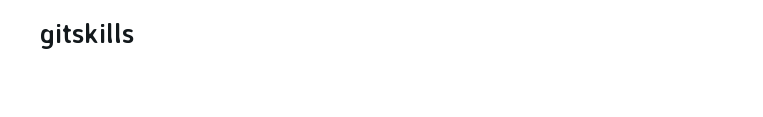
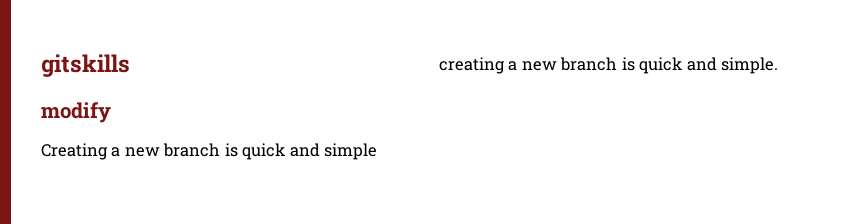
(134, 36) none -> [41,102,111,123] [41,143,378,160] [439,57,779,74] // modify // Creating a new branch is quick and simple creating a new branch is quick and simple.

